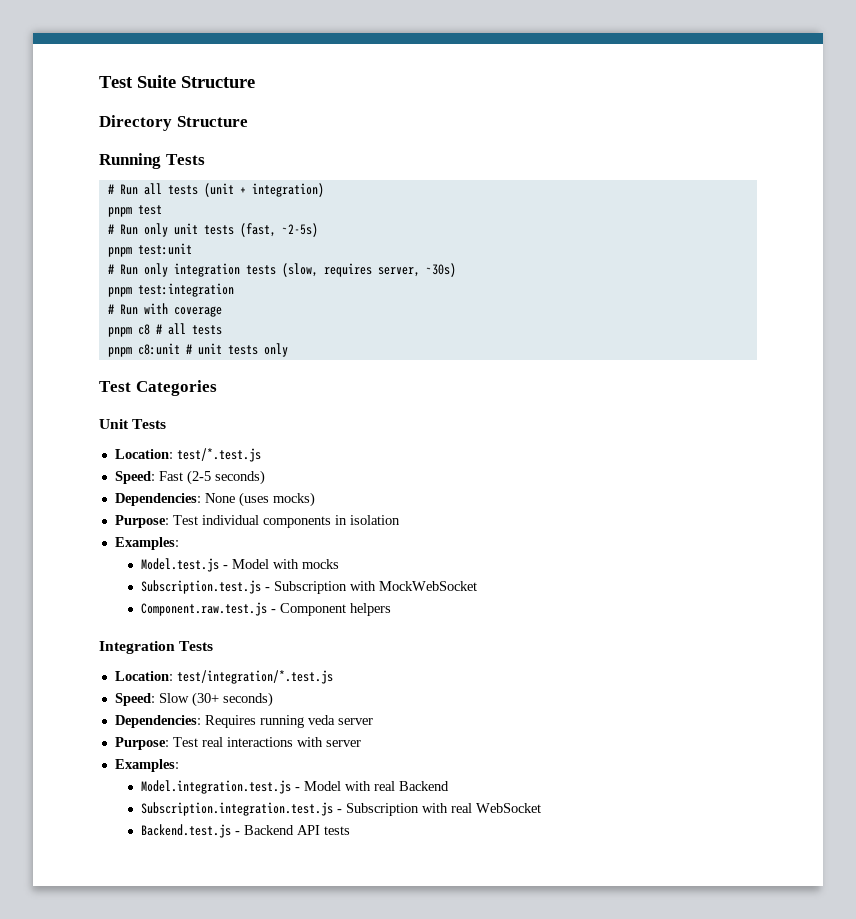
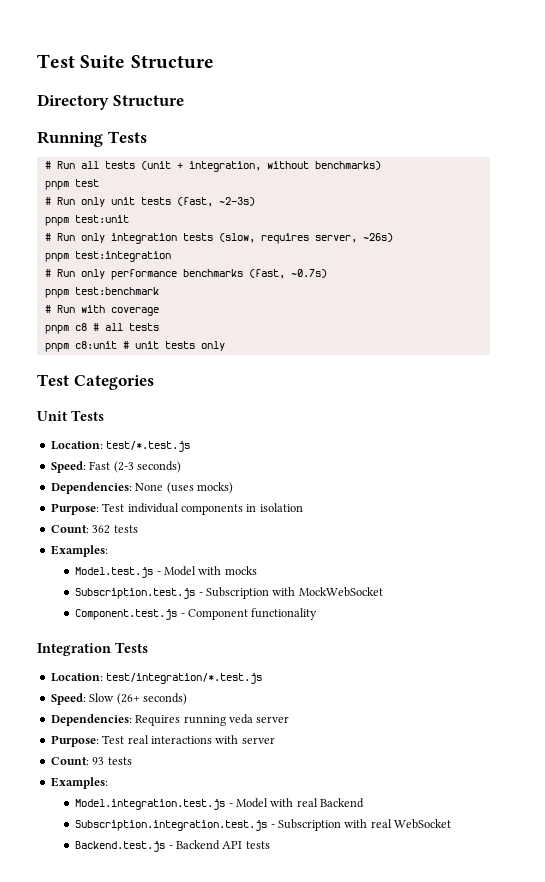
[251,183,324,197] integration) -> [188,161,381,172] integration, without benchmarks)
[281,223,318,237] ~2-5s) -> [218,197,255,206] ~2-3s)
[425,263,456,277] ~30s) -> [362,233,393,242] ~26s)
(234, 290) none -> [44,269,327,280] [44,287,159,298] // # Run only performance benchmarks (fast, ~0.7s) // pnpm test:benchmark
[186,470,211,485] (2-5 -> [113,461,134,473] (2-3
(400, 520) none -> [50,525,138,534] // Count: 362 tests
[141,602,268,616] Component.raw.test.js -> [75,609,178,620] Component.test.js
[350,603,392,616] helpers -> [251,608,318,620] functionality
[191,692,219,707] (30+ -> [116,693,140,705] (26+
(361, 743) none -> [50,757,132,765] // Count: 93 tests

